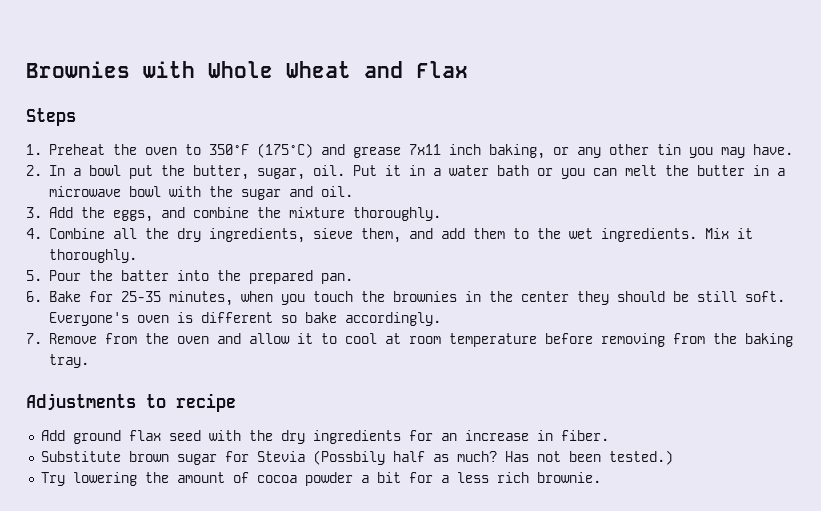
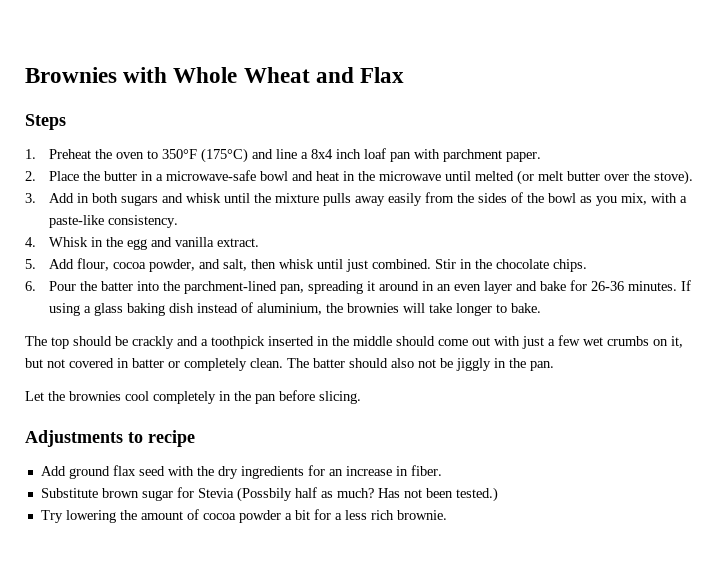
[352,144,793,159] [26,165,785,180] [48,186,353,200] [26,207,441,222] [26,228,753,243] [48,249,137,263] [26,270,42,281] grease 7x11 inch baking, or any other tin you may have. // 2. In a bowl put the butter, sugar, oil. Put it in a water bath or you can melt the butter in a microwave bowl with the sugar and oil. // 3. Add the eggs, and combine the mixture thoroughly. // 4. Combine all the dry ingredients, sieve them, and add them to the wet ingredients. Mix it thoroughly. // 5. -> [275,148,541,162] [25,170,693,185] [25,192,687,206] [48,215,178,228] [25,237,259,250] [25,258,587,272] [25,281,36,291] line a 8x4 inch loaf pan with parchment paper. // 2. Place the butter in a microwave-safe bowl and heat in the microwave until melted (or melt butter over the stove). // 3. Add in both sugars and whisk until the mixture pulls away easily from the sides of the bowl as you mix, with a paste-like consistency. // 4. Whisk in the egg and vanilla extract. // 5. Add flour, cocoa powder, and salt, then whisk until just combined. Stir in the chocolate chips. // 6.
[248,270,353,284] [26,291,785,306] [48,312,441,326] [26,333,793,347] [48,354,89,368] prepared pan. // 6. Bake for 25-35 minutes, when you touch the brownies in the center they should be still soft. Everyone's oven is different so bake accordingly. // 7. Remove from the oven and allow it to cool at room temperature before removing from the baking tray. -> [183,280,691,294] [48,302,541,316] [25,335,683,349] [25,358,554,371] [25,390,361,404] parchment-lined pan, spreading it around in an even layer and bake for 26-36 minutes. If using a glass baking dish instead of aluminium, the brownies will take longer to bake. // The top should be crackly and a toothpick inserted in the middle should come out with just a few wet crumbs on it, but not covered in batter or completely clean. The batter should also not be jiggly in the pan. // Let the brownies cool completely in the pan before slicing.

